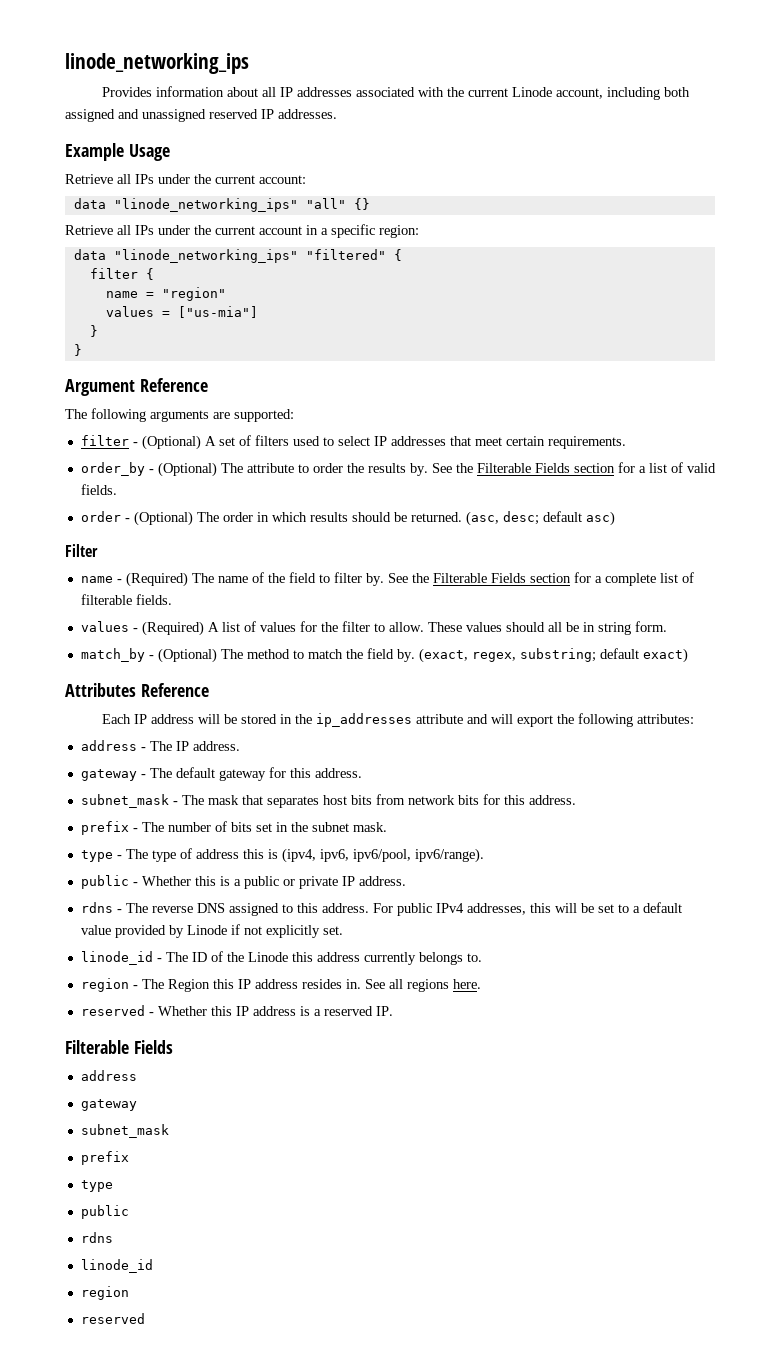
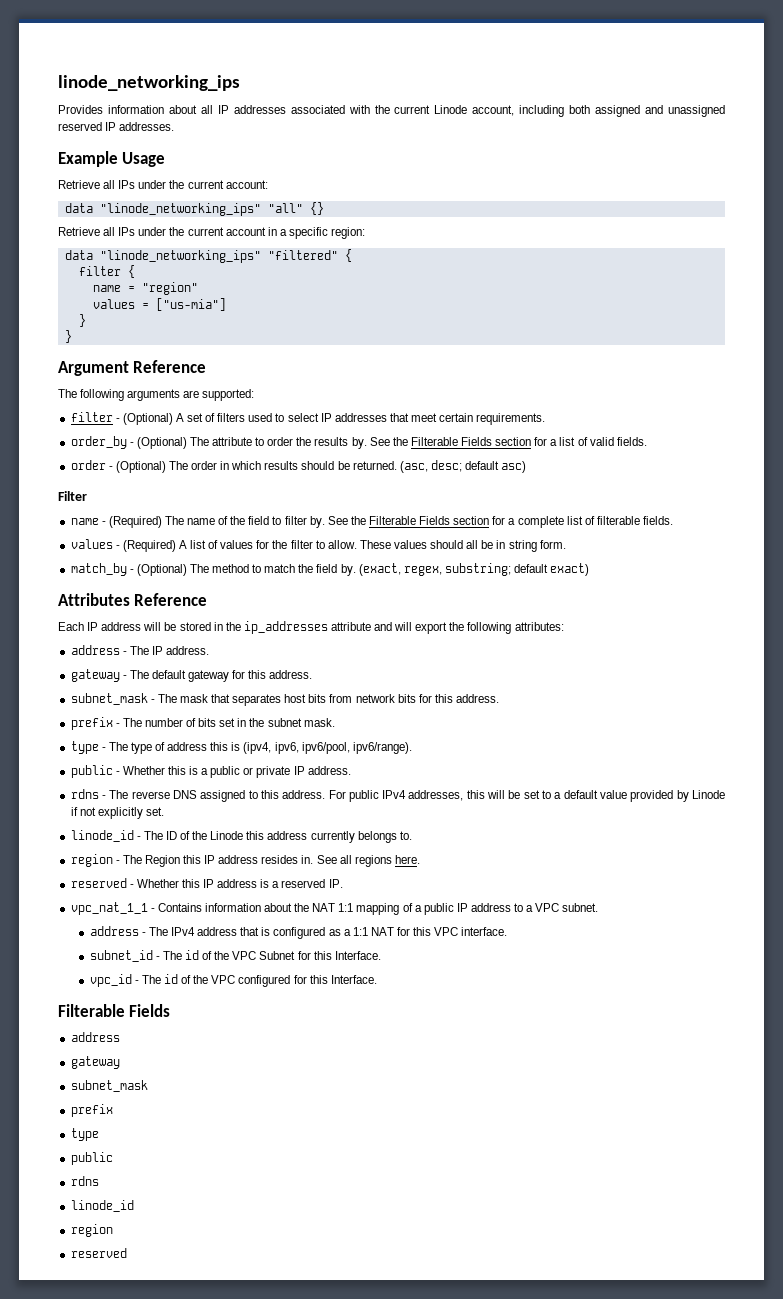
(393, 1011) none -> [70,902,599,915] [89,926,508,939] [89,950,381,962] [89,974,377,987] // vpc_nat_1_1 - Contains information about the NAT 1:1 mapping of a public IP address to a VPC subnet. // address - The IPv4 address that is configured as a 1:1 NAT for this VPC interface. // subnet_id - The id of the VPC Subnet for this Interface. // vpc_id - The id of the VPC configured for this Interface.

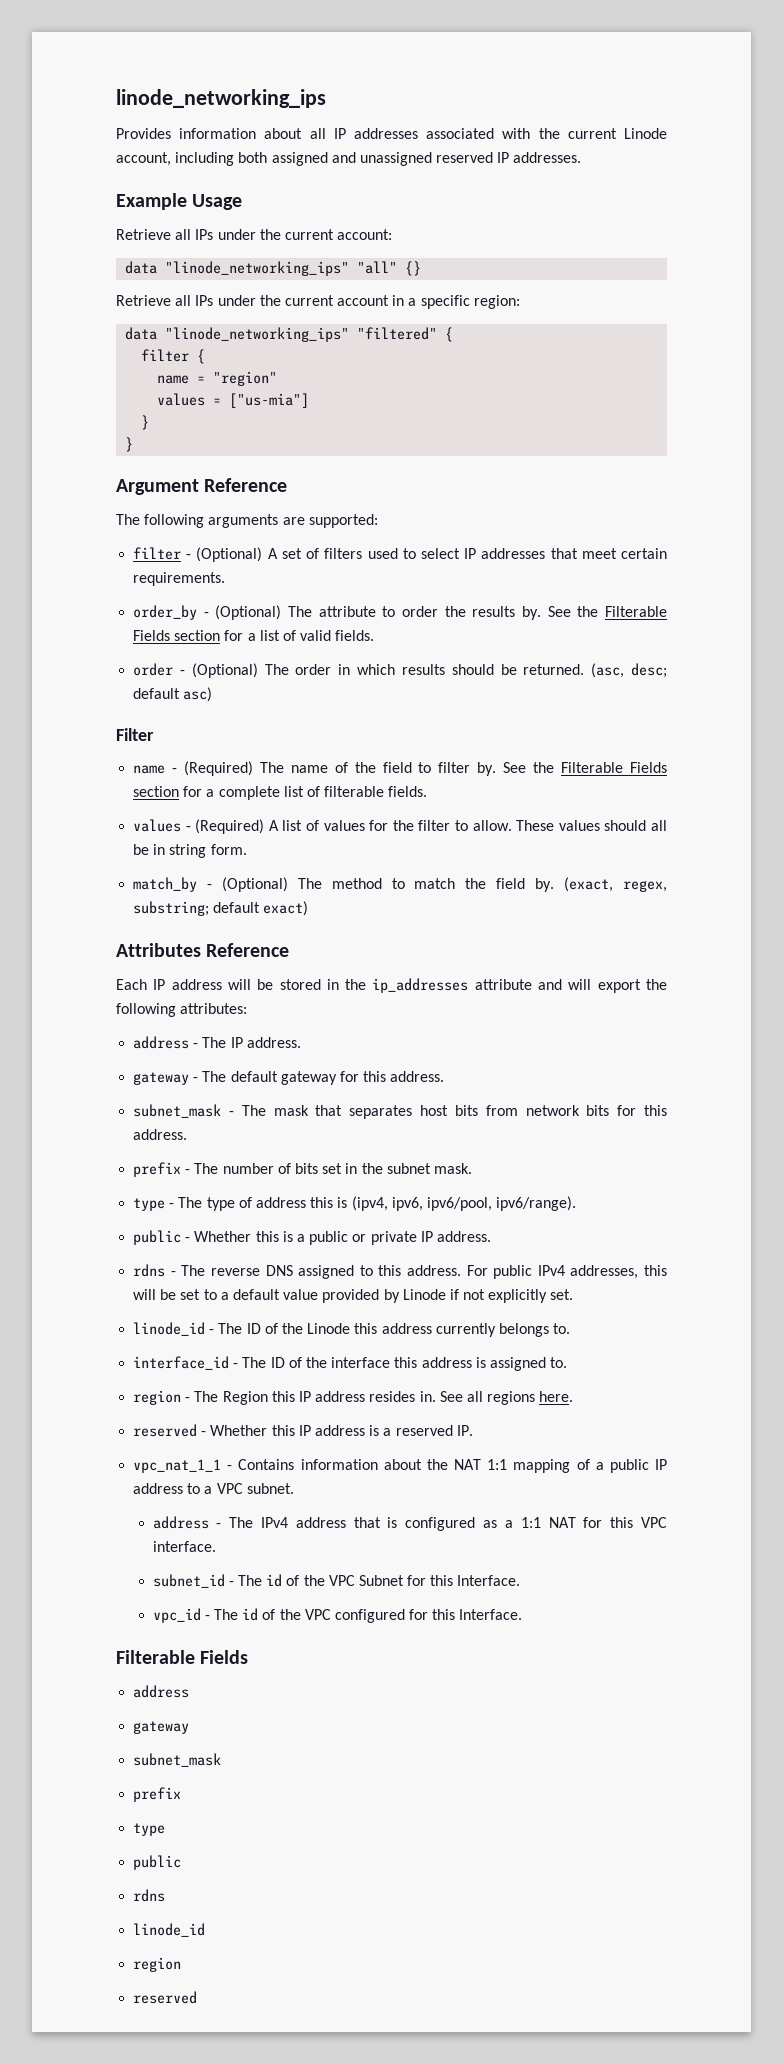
(412, 835) none -> [133,1356,568,1371] // interface_id - The ID of the interface this address is assigned to.

